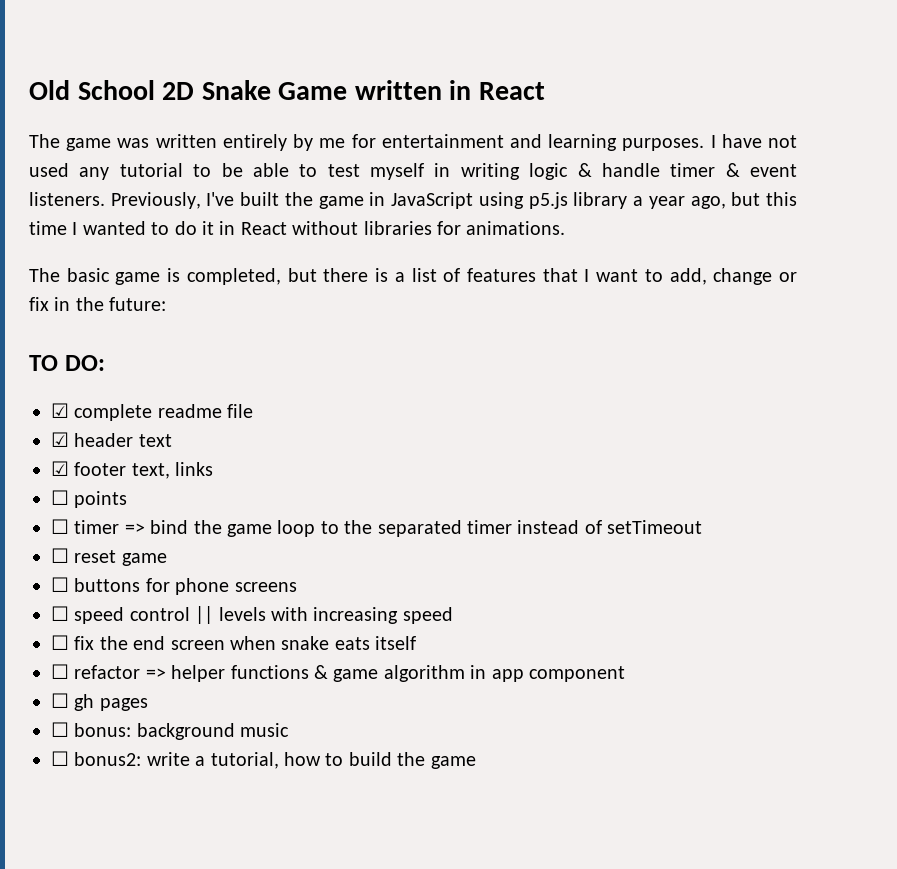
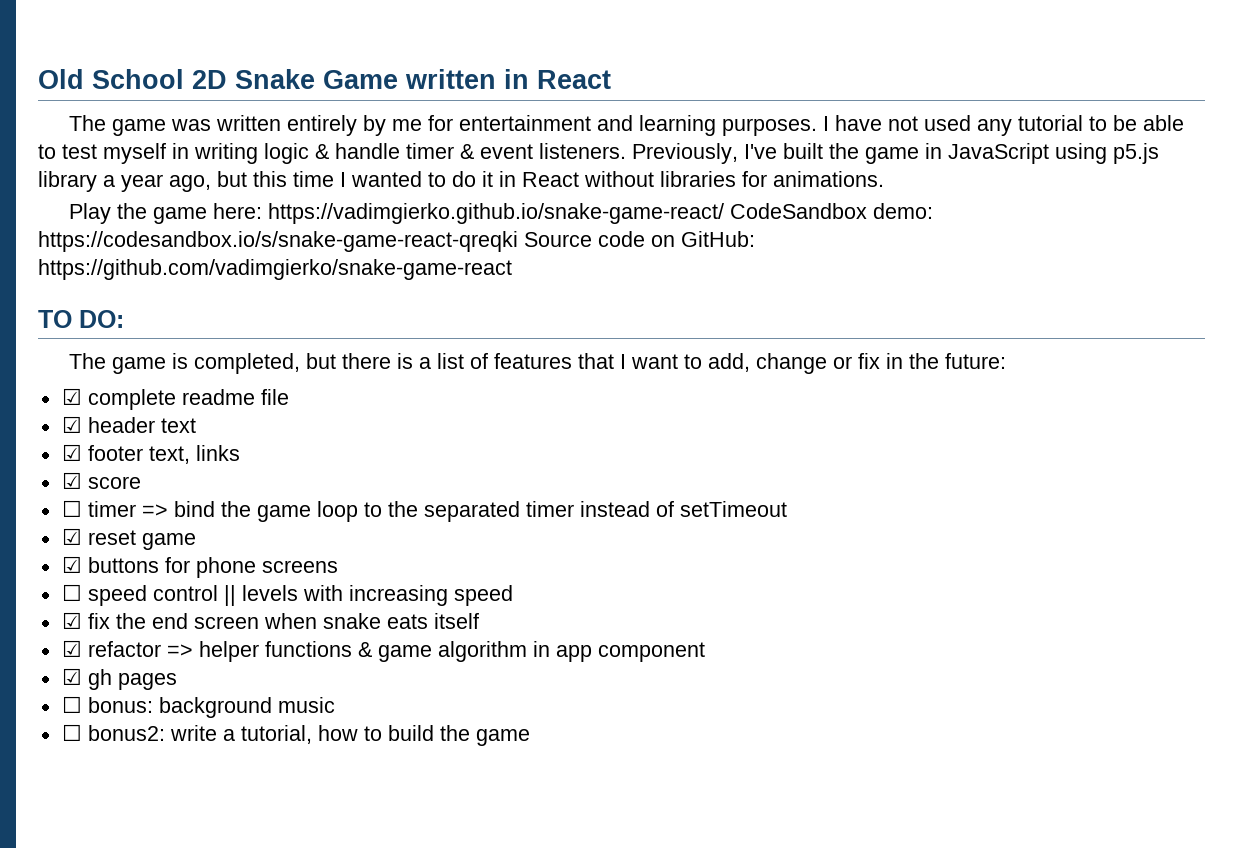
[29,268,110,282] // The basic -> [68,203,933,224] [38,231,755,252] [38,259,512,280] [38,310,124,328] [68,353,106,369] // Play the game here: https://vadimgierko.github.io/snake-game-react/ CodeSandbox demo: https://codesandbox.io/s/snake-game-react-qreqki Source code on GitHub: https://github.com/vadimgierko/snake-game-react // TO DO: // The
[29,355,105,371] // TO DO: -> (1006, 361) none
[51,490,128,508] ☐ points -> [61,472,141,489] ☑ score
[51,548,69,563] ☐ -> [61,528,82,545] ☑
[51,577,69,592] ☐ -> [61,556,82,573] ☑
[51,635,69,650] ☐ -> [61,612,82,629] ☑
[51,664,69,679] ☐ -> [61,640,82,657] ☑
[51,693,69,708] ☐ -> [61,668,82,685] ☑

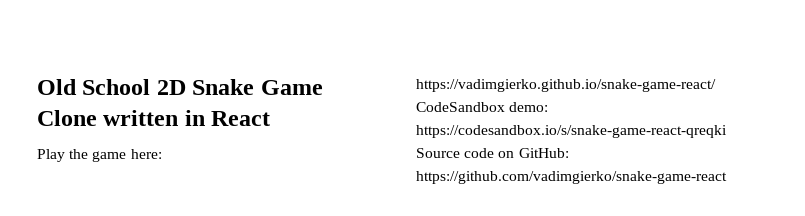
(398, 79) none -> [37,110,97,126] Clone
[68,115,1184,136] [38,143,1159,164] [38,171,884,192] // The game was written entirely by me for entertainment and learning purposes. I have not used any tutorial to be able to test myself in writing logic & handle timer & event listeners. Previously, I've built the game in JavaScript using p5.js library a year ago, but this time I wanted to do it in React without libraries for animations. -> (271, 118) none
[38,310,124,328] [68,353,1006,374] [61,388,289,410] [61,416,196,433] [61,444,240,464] [61,472,141,489] [61,500,787,522] [61,528,196,550] [61,556,338,578] [61,584,513,606] [61,612,479,629] [61,640,705,662] [61,668,177,690] [61,696,335,718] [61,724,530,746] // TO DO: // The game is completed, but there is a list of features that I want to add, change or fix in the future: // ☑ complete readme file // ☑ header text // ☑ footer text, links // ☑ score // ☐ timer => bind the game loop to the separated timer instead of setTimeout // ☑ reset game // ☑ buttons for phone screens // ☐ speed control || levels with increasing speed // ☑ fix the end screen when snake eats itself // ☑ refactor => helper functions & game algorithm in app component // ☑ gh pages // ☐ bonus: background music // ☐ bonus2: write a tutorial, how to build the game -> (727, 177) none

